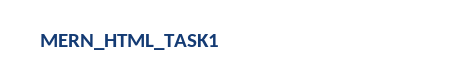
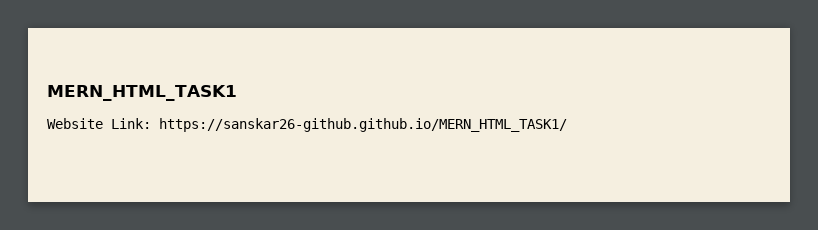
(219, 42) none -> [47,118,567,132] // Website Link: https://sanskar26-github.github.io/MERN_HTML_TASK1/

